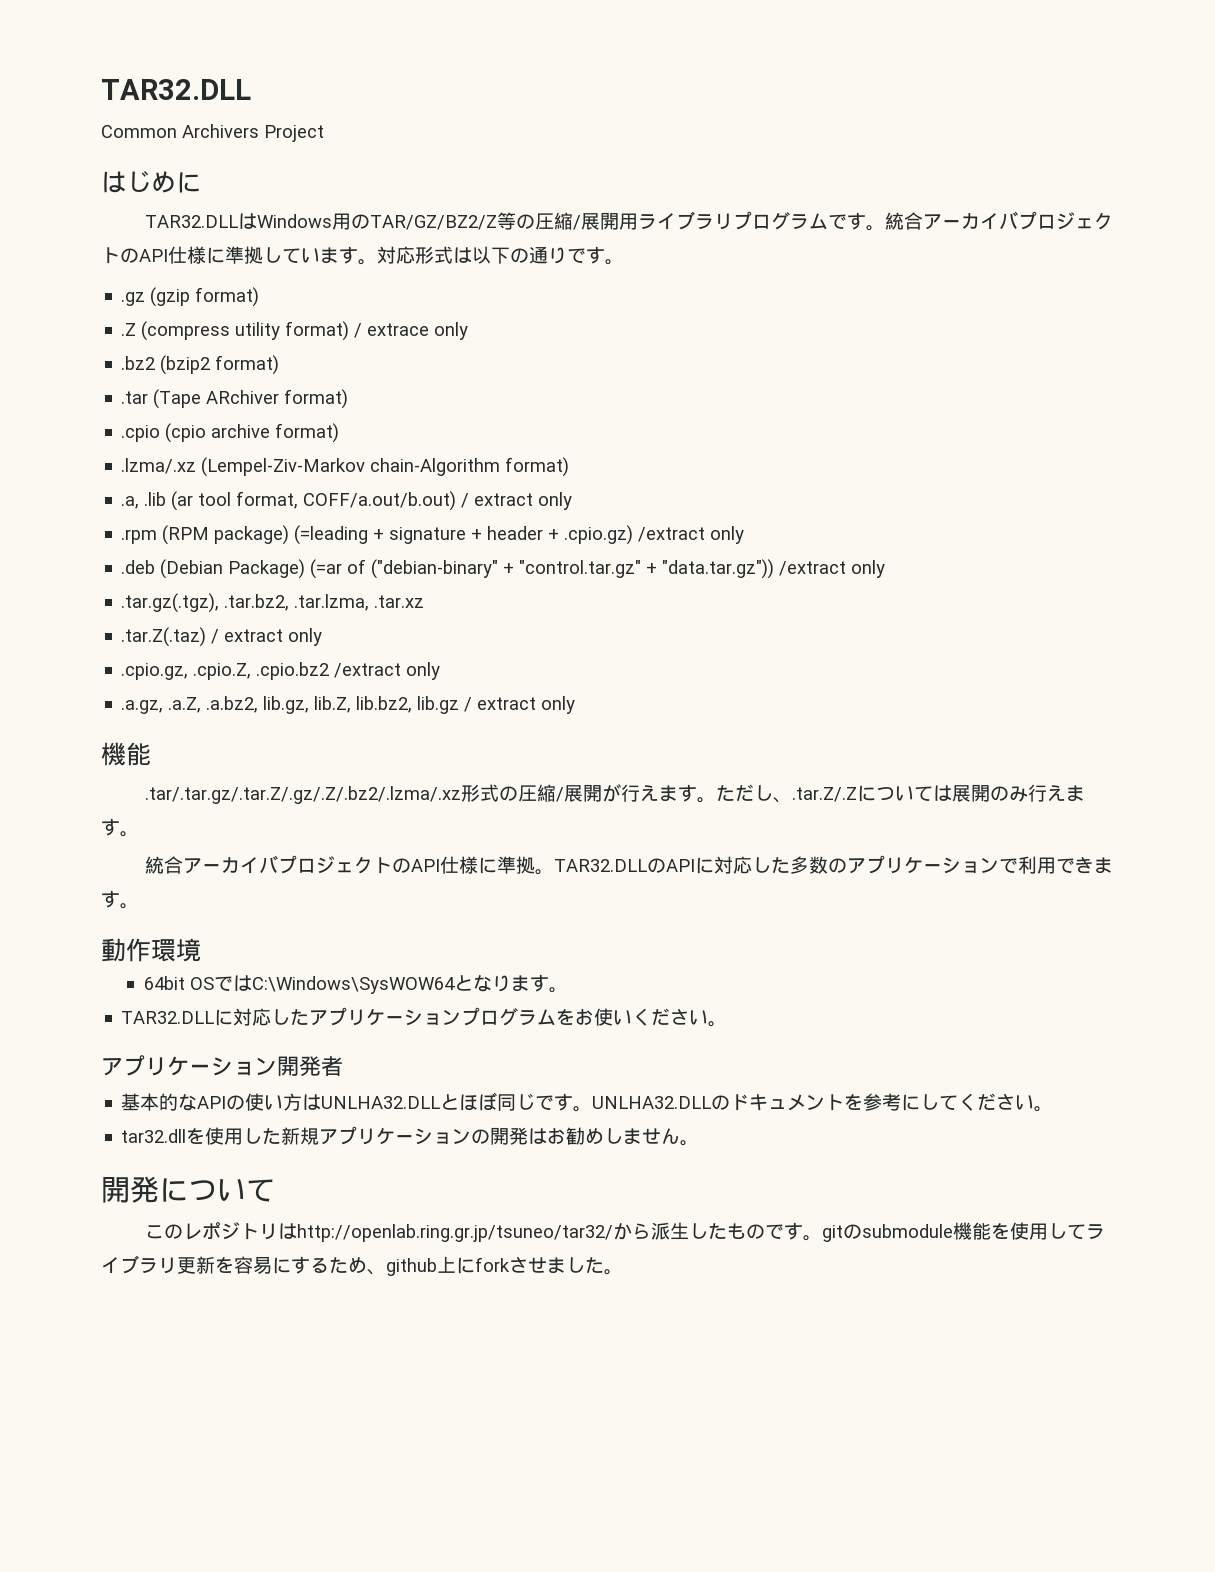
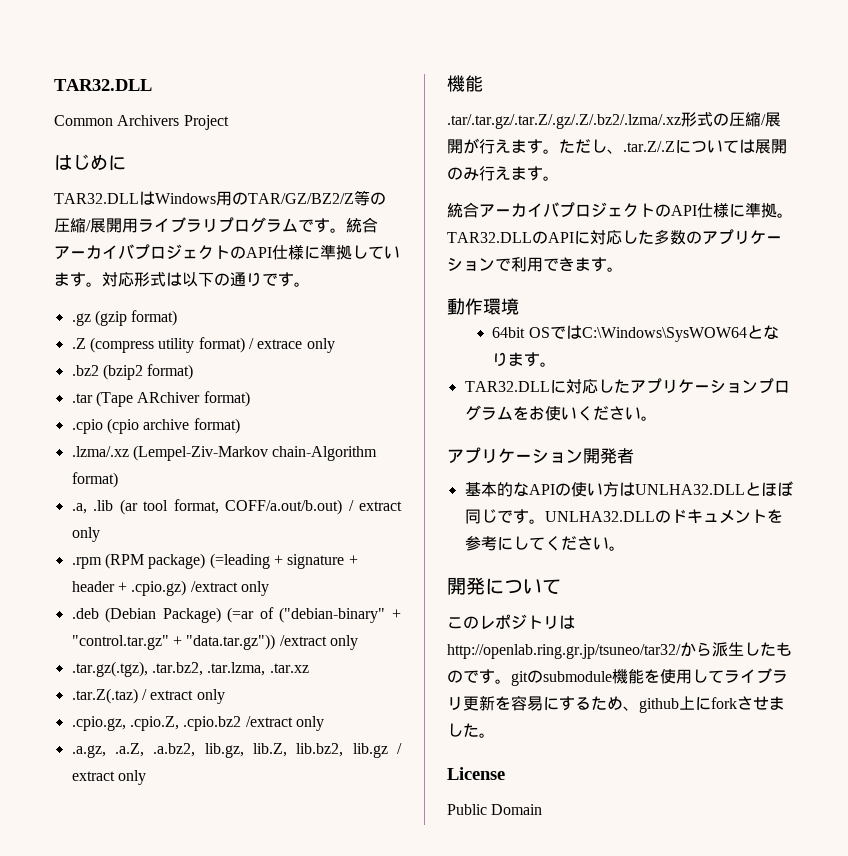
[121,1126,700,1146] // tar32.dllを使用した新規アプリケーションの開発はお勧めしません。 -> (625, 548) none
(623, 1272) none -> [447,767,505,780] [447,804,543,815] // License // Public Domain

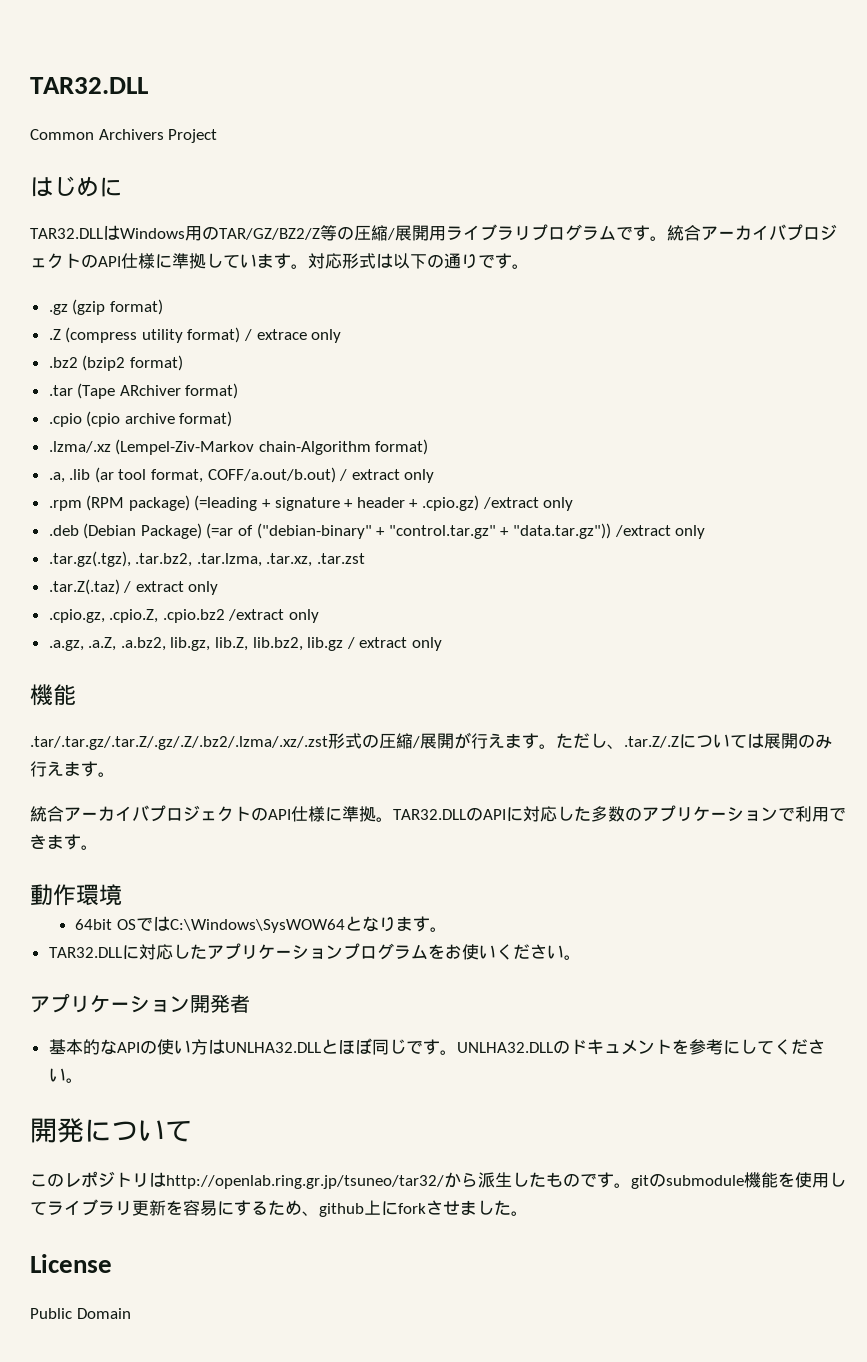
[269,663,309,673] .tar.xz -> [266,553,366,567] .tar.xz, .tar.zst
[447,114,681,129] .tar/.tar.gz/.tar.Z/.gz/.Z/.bz2/.lzma/.xz -> [30,736,328,750] .tar/.tar.gz/.tar.Z/.gz/.Z/.bz2/.lzma/.xz/.zst

